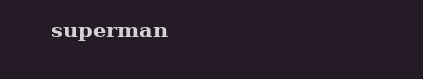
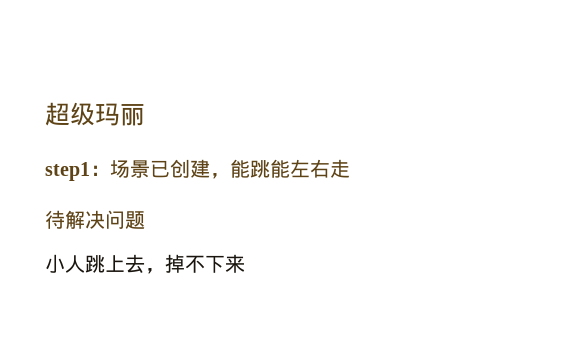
[51,27,168,41] superman -> [45,102,145,126] [45,159,350,181] [45,210,145,229] [45,254,245,274] 超级玛丽 // step1：场景已创建，能跳能左右走 // 待解决问题 // 小人跳上去，掉不下来

